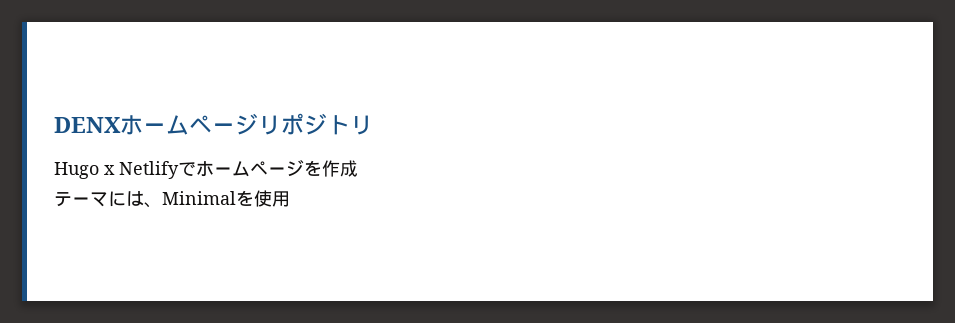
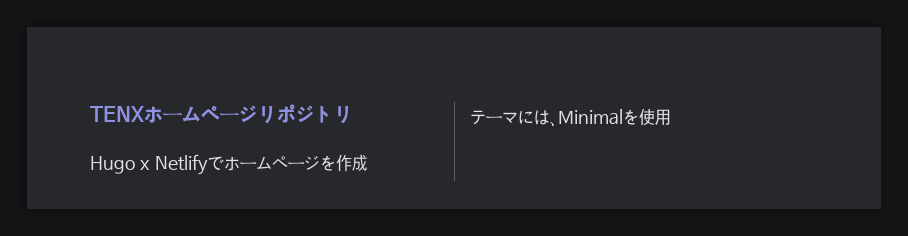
[54,117,121,133] DENX -> [90,106,144,122] TENX

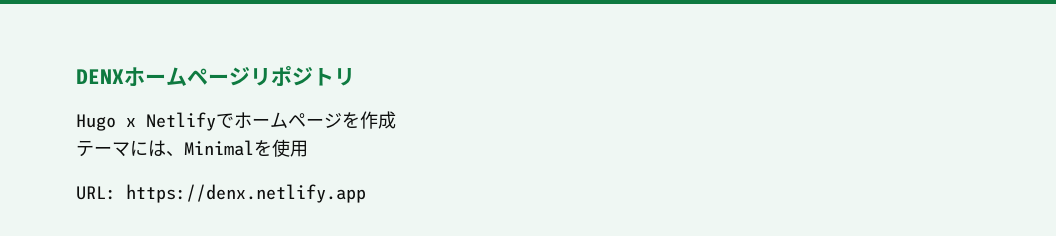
[90,106,144,122] TENX -> [76,69,124,84] DENX
(671, 117) none -> [76,184,366,203] // URL: https://denx.netlify.app

